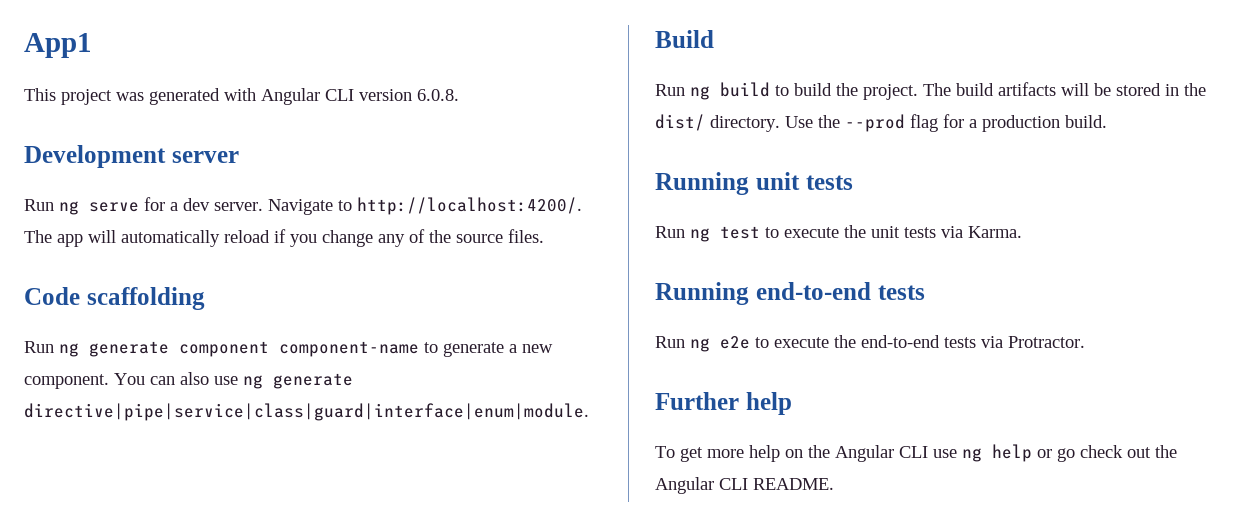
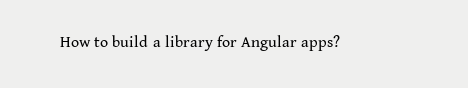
[24,33,92,58] [24,88,459,105] [24,145,239,168] [24,197,582,215] [24,229,544,247] [24,287,205,310] [24,341,553,357] [24,372,353,389] [24,403,589,421] [655,30,714,48] [655,82,1206,100] [655,114,1107,132] [655,172,853,195] [655,225,1022,242] [655,282,925,305] [655,335,1085,352] [655,392,792,415] [655,444,1177,462] [655,477,834,494] App1 // This project was generated with Angular CLI version 6.0.8. // Development server // Run ng serve for a dev server. Navigate to http://localhost:4200/. The app will automatically reload if you change any of the source files. // Code scaffolding // Run ng generate component component-name to generate a new component. You can also use ng generate directive|pipe|service|class|guard|interface|enum|module. // Build // Run ng build to build the project. The build artifacts will be stored in the dist/ directory. Use the --prod flag for a production build. // Running unit tests // Run ng test to execute the unit tests via Karma. // Running end-to-end tests // Run ng e2e to execute the end-to-end tests via Protractor. // Further help // To get more help on the Angular CLI use ng help or go check out the Angular CLI README. -> [60,35,341,51] How to build a library for Angular apps?

